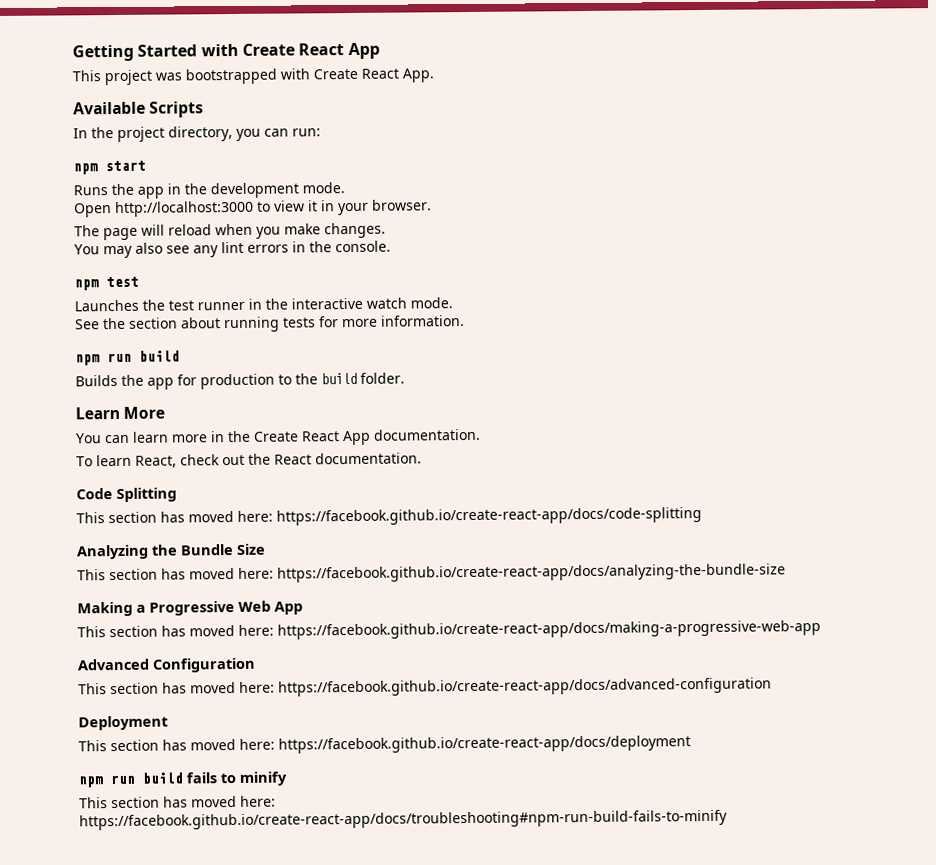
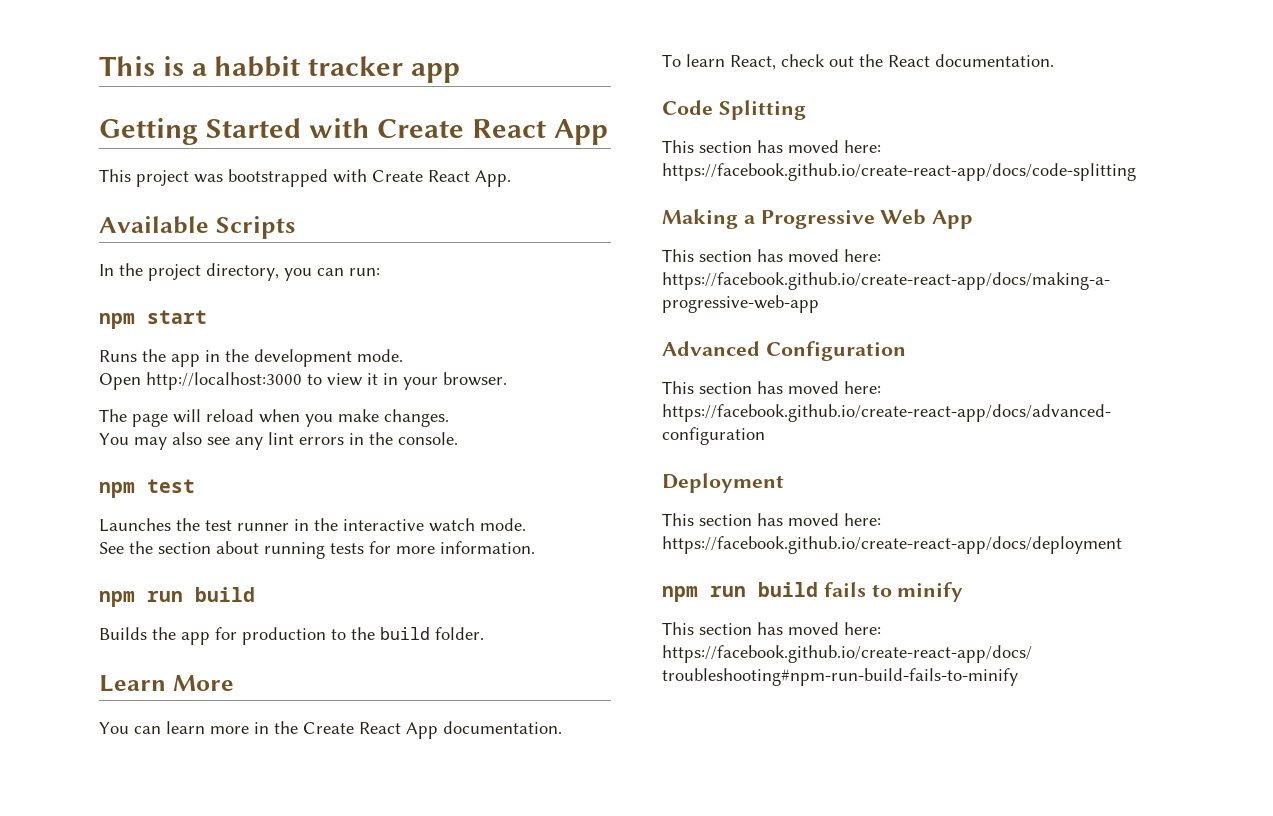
(72, 53) none -> [99,56,461,83] This is a habbit tracker app //
[76,543,266,560] [77,563,786,583] // Analyzing the Bundle Size // This section has moved here: https://facebook.github.io/create-react-app/docs/analyzing-the-bundle-size -> (1136, 172) none

